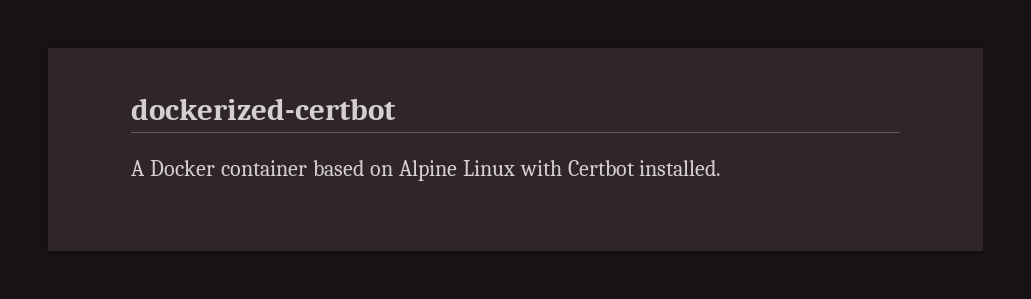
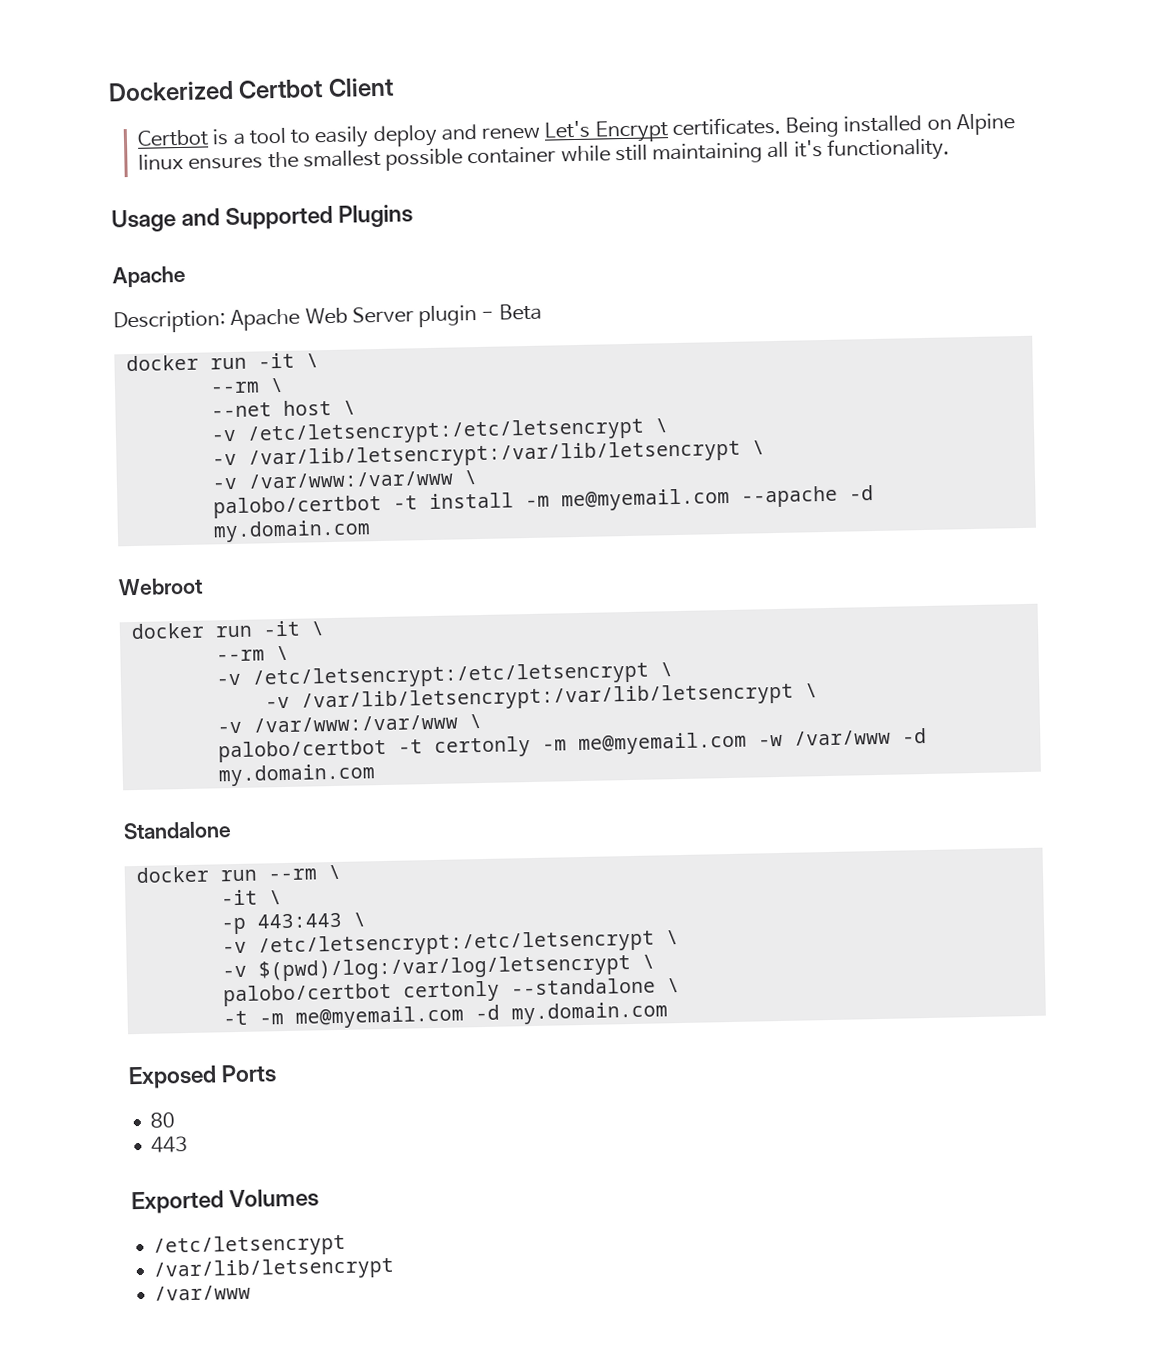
[131,98,396,120] [131,160,722,181] dockerized-certbot // A Docker container based on Alpine Linux with Certbot installed. -> [108,77,394,102] [137,113,1017,149] [138,137,950,171] [111,204,414,233] [112,265,186,289] [113,303,542,334] [125,352,319,372] [209,377,284,394] [210,399,356,418] [210,417,668,446] [211,439,765,470] [211,470,478,490] [212,485,874,519] [212,519,371,543] [118,577,203,596] [130,620,325,640] [215,645,289,662] [215,661,673,690] [264,682,818,713] [216,713,482,734] [217,728,927,763] [217,763,376,787] [123,821,232,840] [135,864,341,884] [220,889,282,906] [220,912,366,935] [221,929,679,958] [221,954,655,982] [222,977,680,1007] [222,1001,668,1029] [128,1064,278,1090] [150,1112,176,1128] [151,1136,189,1153] [131,1188,320,1215] [153,1233,347,1258] [153,1256,396,1282] [154,1284,252,1301] Dockerized Certbot Client // Certbot is a tool to easily deploy and renew Let's Encrypt certificates. Being installed on Alpine linux ensures the smallest possible container while still maintaining all it's functionality. // Usage and Supported Plugins // Apache // Description: Apache Web Server plugin - Beta // docker run -it \ // --rm \ // --net host \ // -v /etc/letsencrypt:/etc/letsencrypt \ // -v /var/lib/letsencrypt:/var/lib/letsencrypt \ // -v /var/www:/var/www \ // palobo/certbot -t install -m me@myemail.com --apache -d my.domain.com // Webroot // docker run -it \ // --rm \ // -v /etc/letsencrypt:/etc/letsencrypt \ // -v /var/lib/letsencrypt:/var/lib/letsencrypt \ // -v /var/www:/var/www \ // palobo/certbot -t certonly -m me@myemail.com -w /var/www -d my.domain.com // Standalone // docker run --rm \ // -it \ // -p 443:443 \ // -v /etc/letsencrypt:/etc/letsencrypt \ // -v $(pwd)/log:/var/log/letsencrypt \ // palobo/certbot certonly --standalone \ // -t -m me@myemail.com -d my.domain.com // Exposed Ports // 80 // 443 // Exported Volumes // /etc/letsencrypt // /var/lib/letsencrypt // /var/www

